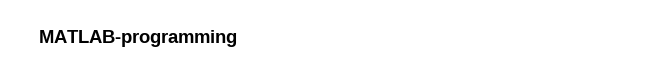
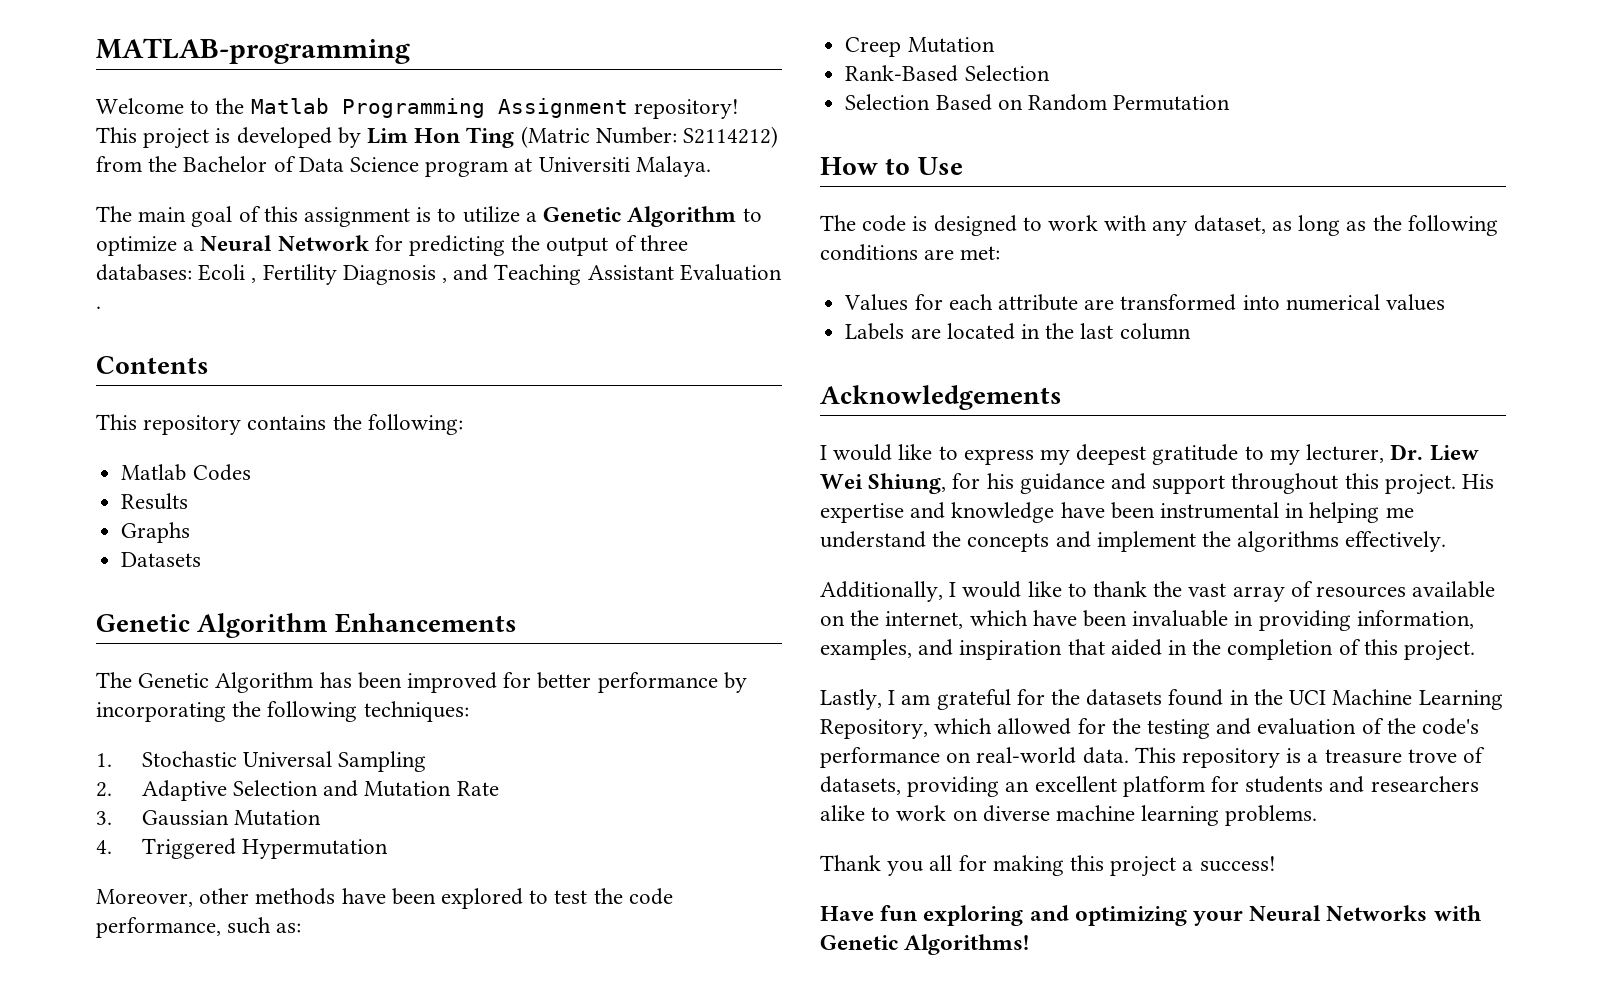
(237, 38) none -> [96,98,739,119] [96,126,779,149] [96,156,711,177] [96,206,762,227] [96,235,688,256] [96,264,782,285] [96,306,101,309] [96,356,209,374] [96,414,463,435] [121,464,251,481] [121,493,189,510] [121,522,191,543] [121,552,202,567] [96,613,517,638] [96,672,747,693] [96,701,469,722] [96,751,427,772] [96,780,499,801] [96,810,321,826] [96,838,388,859] [96,888,673,909] [96,917,302,938] [845,37,995,57] [845,65,1050,82] [845,94,1231,111] [820,157,963,175] [820,215,1498,236] [820,244,1001,261] [844,294,1445,311] [845,323,1191,340] [820,385,1062,410] [820,444,1479,465] [820,473,1495,495] [820,502,1414,523] [820,531,1447,552] [820,581,1496,602] [820,610,1474,631] [820,639,1476,661] [820,689,1503,710] [820,718,1480,739] [820,747,1486,768] [820,776,1479,797] [820,805,1318,826] [820,855,1276,877] [820,905,1482,926] [820,934,1030,955] // Welcome to the Matlab Programming Assignment repository! This project is developed by Lim Hon Ting (Matric Number: S2114212) from the Bachelor of Data Science program at Universiti Malaya. // The main goal of this assignment is to utilize a Genetic Algorithm to optimize a Neural Network for predicting the output of three databases: Ecoli , Fertility Diagnosis , and Teaching Assistant Evaluation . // Contents // This repository contains the following: // Matlab Codes // Results // Graphs // Datasets // Genetic Algorithm Enhancements // The Genetic Algorithm has been improved for better performance by incorporating the following techniques: // 1. Stochastic Universal Sampling // 2. Adaptive Selection and Mutation Rate // 3. Gaussian Mutation // 4. Triggered Hypermutation // Moreover, other methods have been explored to test the code performance, such as: // Creep Mutation // Rank-Based Selection // Selection Based on Random Permutation // How to Use // The code is designed to work with any dataset, as long as the following conditions are met: // Values for each attribute are transformed into numerical values // Labels are located in the last column // Acknowledgements // I would like to express my deepest gratitude to my lecturer, Dr. Liew Wei Shiung, for his guidance and support throughout this project. His expertise and knowledge have been instrumental in helping me understand the concepts and implement the algorithms effectively. // Additionally, I would like to thank the vast array of resources available on the internet, which have been invaluable in providing information, examples, and inspiration that aided in the completion of this project. // Lastly, I am grateful for the datasets found in the UCI Machine Learning Repository, which allowed for the testing and evaluation of the code's performance on real-world data. This repository is a treasure trove of datasets, providing an excellent platform for students and researchers alike to work on diverse machine learning problems. // Thank you all for making this project a success! // Have fun exploring and optimizing your Neural Networks with Genetic Algorithms!

